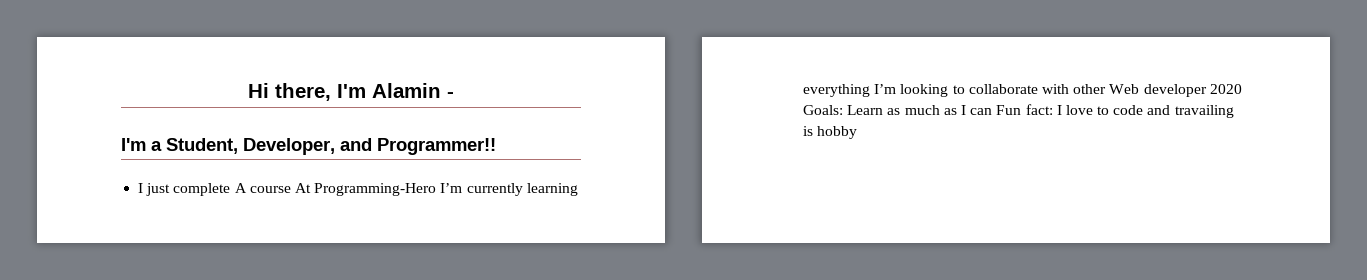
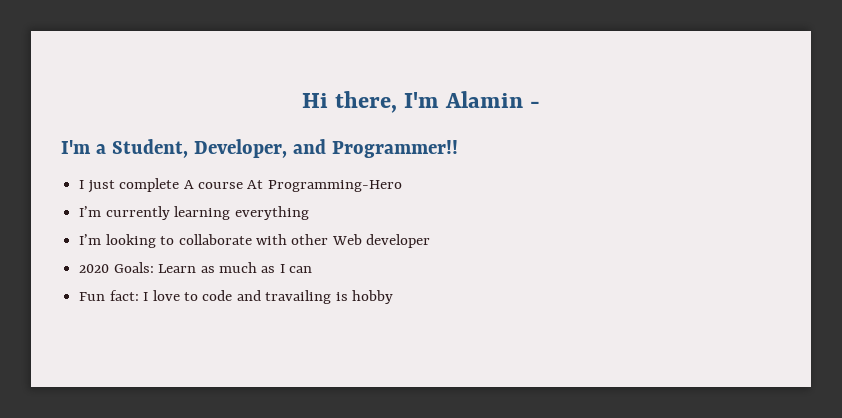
(437, 189) none -> (402, 186) //
(871, 90) none -> (309, 213) //
(1207, 90) none -> (431, 241) //
(993, 111) none -> (313, 269) //

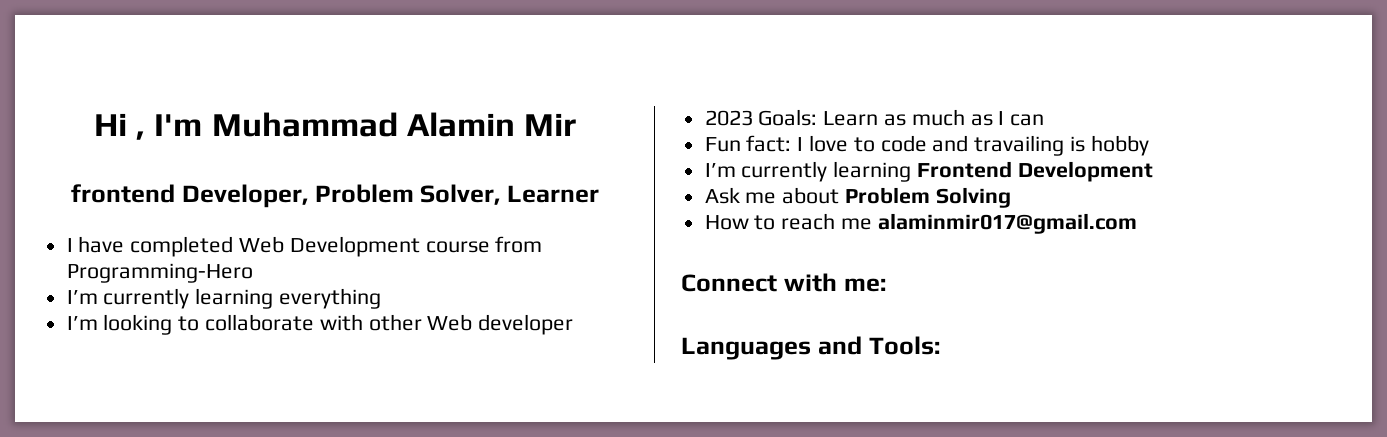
[334,91,541,113] [61,139,458,158] [79,178,264,193] there, I'm Alamin - // I'm a Student, Developer, and Programmer!! // I just complete A course At -> [136,112,576,140] [71,184,599,208] [66,236,543,257] , I'm Muhammad Alamin Mir // frontend Developer, Problem Solver, Learner // I have completed Web Development course from
[79,264,110,273] 2020 -> [704,110,753,126] 2023
(394, 297) none -> [704,161,1153,182] [704,187,1011,208] [704,213,1137,234] [681,273,886,292] [681,336,940,360] // I’m currently learning Frontend Development // Ask me about Problem Solving // How to reach me alaminmir017@gmail.com // Connect with me: // Languages and Tools:

